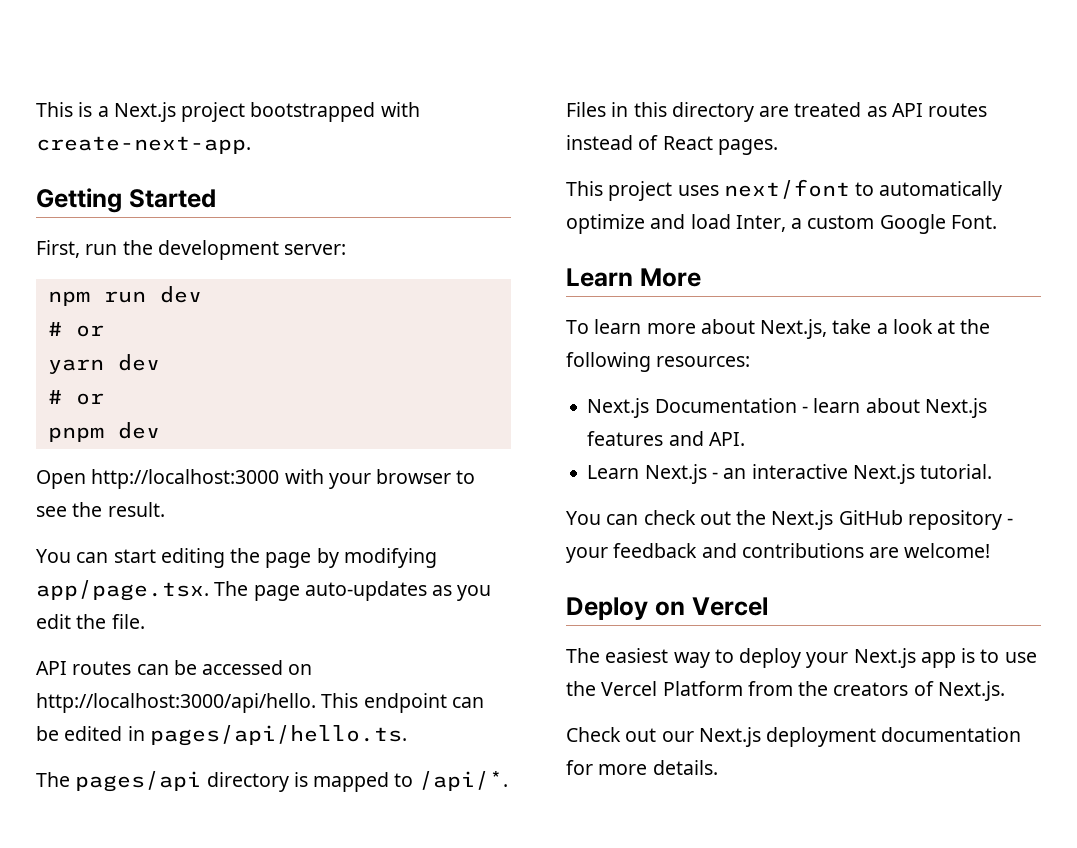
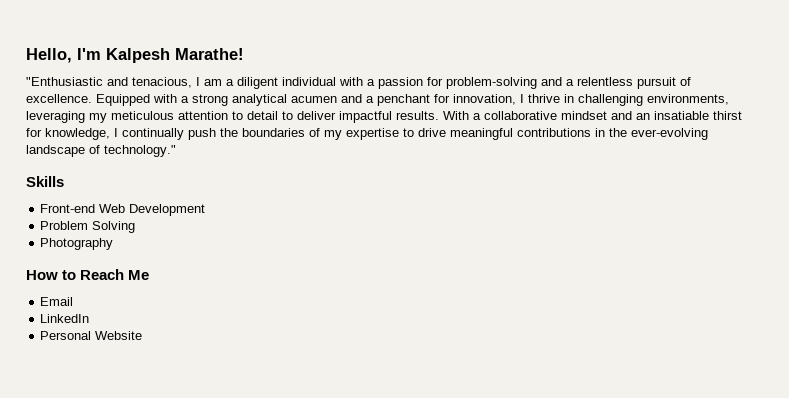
[36,102,420,122] [36,136,251,154] [36,188,216,213] [36,240,347,260] [47,286,202,306] [47,322,104,337] [47,354,160,374] [47,390,104,405] [47,422,160,442] [36,469,476,489] [36,502,165,517] [36,548,437,568] [36,580,492,601] [36,614,145,629] [36,660,313,675] [36,693,484,713] [36,725,407,746] [36,771,508,792] [566,102,988,122] [566,135,778,155] [566,179,1003,201] [566,214,997,234] [566,268,701,287] [566,319,991,339] [566,352,751,372] [587,398,987,418] [587,431,745,446] [587,464,993,484] [566,510,1014,530] [566,543,991,563] [566,597,768,620] [566,648,1037,668] [566,681,1005,701] [566,727,1022,747] [566,760,718,775] This is a Next.js project bootstrapped with create-next-app. // Getting Started // First, run the development server: // npm run dev // # or // yarn dev // # or // pnpm dev // Open http://localhost:3000 with your browser to see the result. // You can start editing the page by modifying app/page.tsx. The page auto-updates as you edit the file. // API routes can be accessed on http://localhost:3000/api/hello. This endpoint can be edited in pages/api/hello.ts. // The pages/api directory is mapped to /api/*. Files in this directory are treated as API routes instead of React pages. // This project uses next/font to automatically optimize and load Inter, a custom Google Font. // Learn More // To learn more about Next.js, take a look at the following resources: // Next.js Documentation - learn about Next.js features and API. // Learn Next.js - an interactive Next.js tutorial. // You can check out the Next.js GitHub repository - your feedback and contributions are welcome! // Deploy on Vercel // The easiest way to deploy your Next.js app is to use the Vercel Platform from the creators of Next.js. // Check out our Next.js deployment documentation for more details. -> [26,48,244,63] [26,77,691,89] [26,94,729,106] [26,111,742,123] [26,128,708,140] [26,145,176,157] [26,176,64,187] [40,204,206,216] [40,221,136,233] [40,238,114,250] [26,269,150,280] [40,297,74,306] [40,314,90,323] [40,331,143,340] Hello, I'm Kalpesh Marathe! // "Enthusiastic and tenacious, I am a diligent individual with a passion for problem-solving and a relentless pursuit of excellence. Equipped with a strong analytical acumen and a penchant for innovation, I thrive in challenging environments, leveraging my meticulous attention to detail to deliver impactful results. With a collaborative mindset and an insatiable thirst for knowledge, I continually push the boundaries of my expertise to drive meaningful contributions in the ever-evolving landscape of technology." // Skills // Front-end Web Development // Problem Solving // Photography // How to Reach Me // Email // LinkedIn // Personal Website

